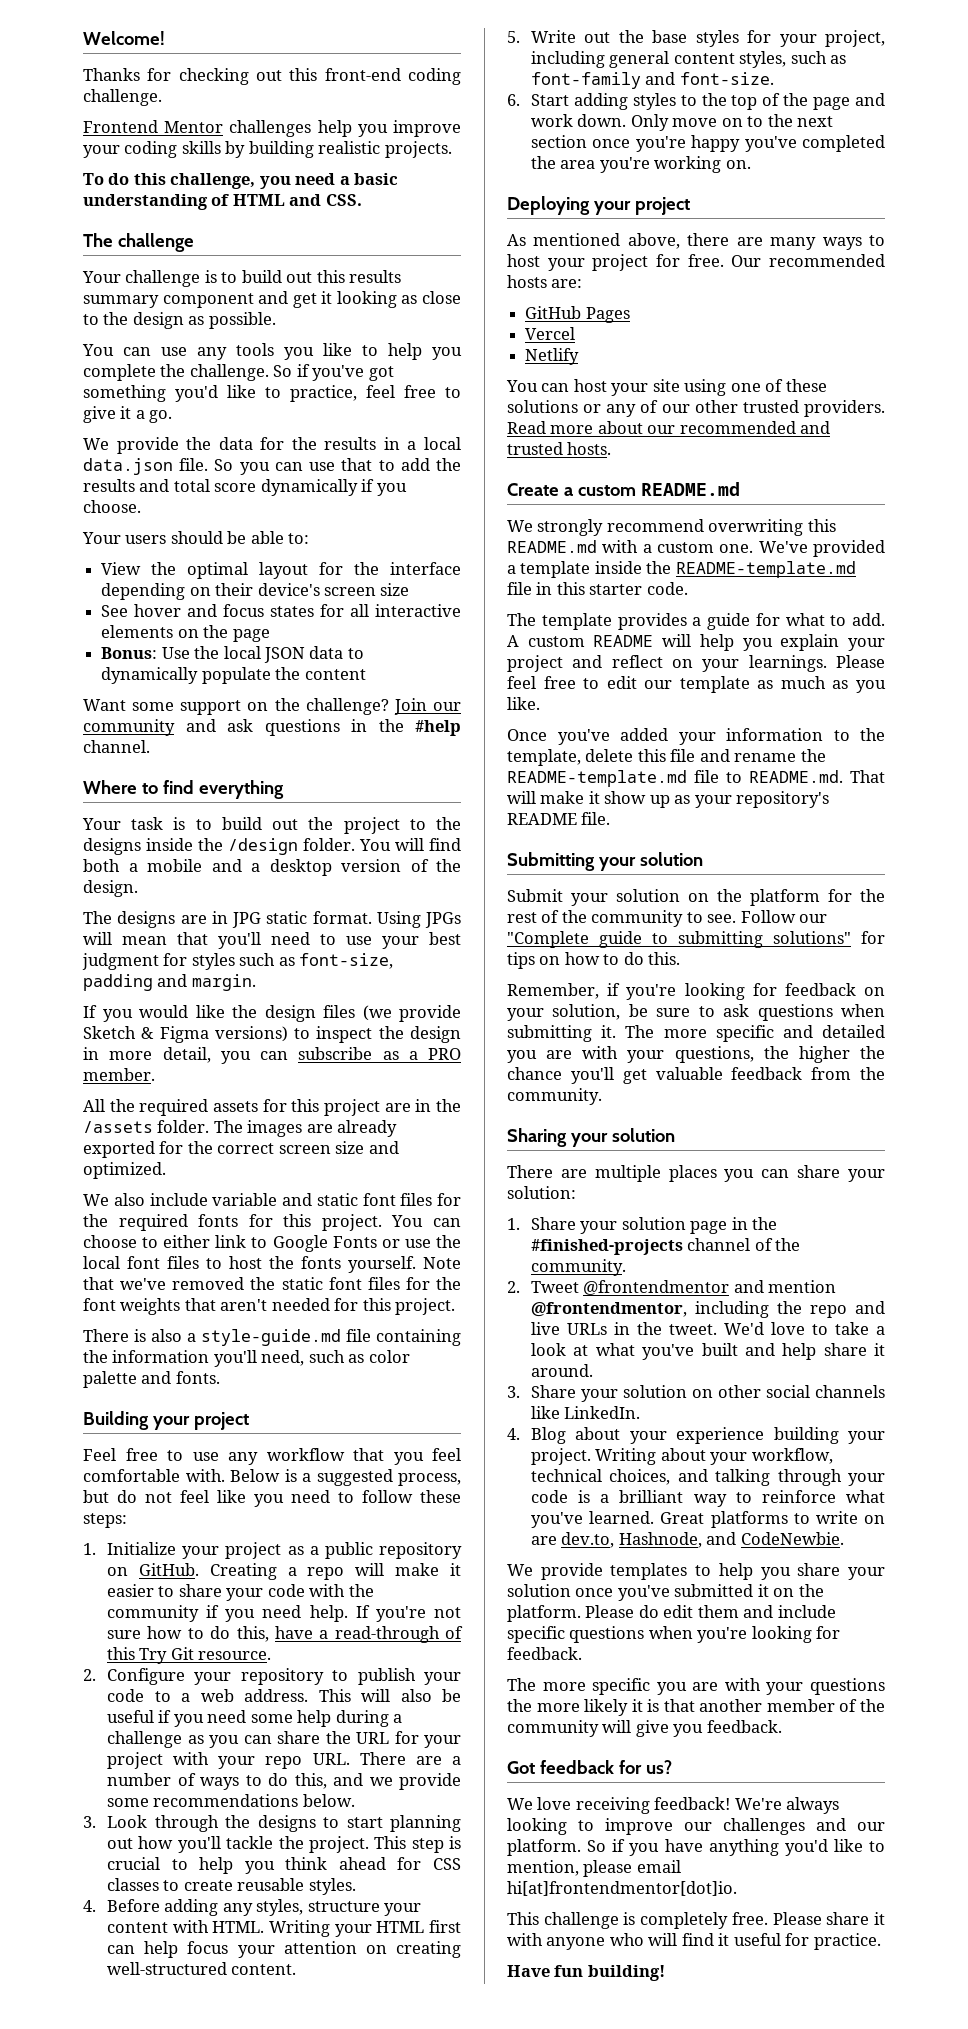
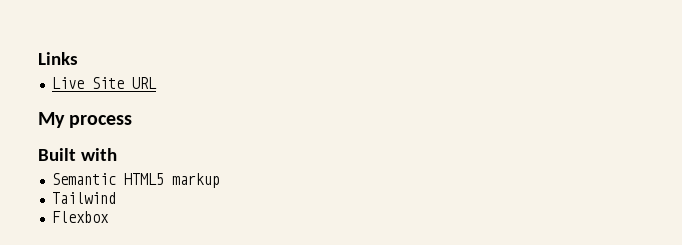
[83,31,165,45] [83,68,461,85] [83,89,162,106] [83,120,461,137] [83,141,452,158] [83,173,399,189] [83,194,362,210] [83,233,194,252] [82,270,402,287] [83,291,461,308] [83,312,276,329] [82,343,462,360] [83,364,394,381] [83,385,461,402] [83,406,173,423] [83,437,461,454] [83,458,462,475] [83,479,407,496] [83,500,141,513] [82,531,310,544] [101,562,461,579] [101,583,410,600] [101,604,462,617] [101,625,270,642] [101,646,364,663] [101,667,366,684] [83,698,461,715] [83,719,461,736] [83,740,150,753] [83,780,284,799] [82,817,462,834] [83,838,461,855] [83,859,461,876] [83,880,138,897] [83,911,461,928] [83,932,461,949] [82,953,394,970] [83,974,256,991] [83,1005,461,1022] [83,1026,461,1043] [83,1047,461,1064] [83,1068,155,1081] [83,1099,462,1116] [83,1120,398,1137] [83,1141,399,1158] [83,1162,166,1179] [83,1193,461,1206] [83,1214,461,1231] [83,1235,461,1252] [83,1256,461,1273] [83,1277,461,1290] [83,1298,456,1315] [83,1329,461,1346] [83,1350,410,1367] [83,1371,220,1388] [83,1411,249,1430] [83,1448,461,1465] [83,1469,461,1486] [83,1490,461,1507] [83,1513,127,1528] [83,1542,462,1559] [106,1563,462,1580] [106,1584,374,1601] [106,1605,461,1622] [106,1626,463,1643] [106,1647,272,1664] [83,1668,461,1685] [106,1689,461,1702] [106,1710,403,1727] [106,1731,461,1748] [106,1752,461,1769] [106,1773,461,1790] [106,1794,355,1807] [83,1815,461,1832] [106,1836,461,1853] [106,1857,461,1874] [106,1878,356,1895] [83,1899,422,1916] [106,1920,461,1937] [106,1941,461,1958] [106,1962,297,1975] [507,30,885,47] [530,51,847,68] [530,72,774,89] [507,93,885,110] [530,114,834,131] [530,135,885,152] [530,156,751,173] [507,196,690,215] [507,233,885,250] [507,254,885,271] [507,275,583,288] [525,306,630,323] [525,327,576,340] [525,348,580,365] [506,379,827,396] [507,400,885,417] [507,421,831,434] [507,442,612,455] [507,482,740,496] [507,519,836,536] [507,540,885,557] [507,561,856,578] [507,582,688,595] [507,613,885,630] [507,634,885,651] [507,655,885,672] [507,676,886,693] [507,697,540,710] [507,728,885,745] [507,749,826,766] [507,770,885,787] [507,791,830,808] [507,812,611,825] [507,852,703,871] [507,889,885,906] [507,910,828,927] [507,931,885,948] [507,952,681,969] [507,983,885,1000] [507,1004,885,1021] [507,1025,885,1042] [507,1046,885,1063] [507,1067,885,1084] [507,1088,602,1105] [507,1128,675,1147] [507,1165,885,1182] [507,1186,576,1199] [507,1217,778,1234] [530,1238,801,1255] [530,1259,626,1276] [507,1280,837,1295] [530,1301,885,1318] [530,1322,886,1335] [530,1343,885,1360] [530,1364,593,1377] [507,1385,885,1402] [530,1406,641,1419] [507,1427,885,1444] [530,1448,833,1465] [530,1469,885,1486] [530,1490,885,1507] [530,1511,885,1528] [530,1532,844,1548] [507,1563,885,1580] [507,1584,824,1601] [507,1605,836,1622] [507,1626,841,1643] [507,1647,582,1660] [507,1678,885,1695] [507,1699,885,1716] [507,1720,782,1737] [507,1760,672,1774] [507,1797,840,1814] [507,1818,885,1835] [507,1839,885,1856] [507,1860,681,1877] [507,1881,737,1896] [507,1912,885,1929] [507,1933,881,1950] [507,1965,665,1981] Welcome! // Thanks for checking out this front-end coding challenge. // Frontend Mentor challenges help you improve your coding skills by building realistic projects. // To do this challenge, you need a basic understanding of HTML and CSS. // The challenge // Your challenge is to build out this results summary component and get it looking as close to the design as possible. // You can use any tools you like to help you complete the challenge. So if you've got something you'd like to practice, feel free to give it a go. // We provide the data for the results in a local data.json file. So you can use that to add the results and total score dynamically if you choose. // Your users should be able to: // View the optimal layout for the interface depending on their device's screen size // See hover and focus states for all interactive elements on the page // Bonus: Use the local JSON data to dynamically populate the content // Want some support on the challenge? Join our community and ask questions in the #help channel. // Where to find everything // Your task is to build out the project to the designs inside the /design folder. You will find both a mobile and a desktop version of the design. // The designs are in JPG static format. Using JPGs will mean that you'll need to use your best judgment for styles such as font-size, padding and margin. // If you would like the design files (we provide Sketch & Figma versions) to inspect the design in more detail, you can subscribe as a PRO member. // All the required assets for this project are in the /assets folder. The images are already exported for the correct screen size and optimized. // We also include variable and static font files for the required fonts for this project. You can choose to either link to Google Fonts or use the local font files to host the fonts yourself. Note that we've removed the static font files for the font weights that aren't needed for this project. // There is also a style-guide.md file containing the information you'll need, such as color palette and fonts. // Building your project // Feel free to use any workflow that you feel comfortable with. Below is a suggested process, but do not feel like you need to follow these steps: // 1. Initialize your project as a public repository on GitHub. Creating a repo will make it easier to share your code with the community if you need help. If you're not sure how to do this, have a read-through of this Try Git resource. // 2. Configure your repository to publish your code to a web address. This will also be useful if you need some help during a challenge as you can share the URL for your project with your repo URL. There are a number of ways to do this, and we provide some recommendations below. // 3. Look through the designs to start planning out how you'll tackle the project. This step is crucial to help you think ahead for CSS classes to create reusable styles. // 4. Before adding any styles, structure your content with HTML. Writing your HTML first can help focus your attention on creating well-structured content. // 5. Write out the base styles for your project, including general content styles, such as font-family and font-size. // 6. Start adding styles to the top of the page and work down. Only move on to the next section once you're happy you've completed the area you're working on. // Deploying your project // As mentioned above, there are many ways to host your project for free. Our recommended hosts are: // GitHub Pages // Vercel // Netlify // You can host your site using one of these solutions or any of our other trusted providers. Read more about our recommended and trusted hosts. // Create a custom README.md // We strongly recommend overwriting this README.md with a custom one. We've provided a template inside the README-template.md file in this starter code. // The template provides a guide for what to add. A custom README will help you explain your project and reflect on your learnings. Please feel free to edit our template as much as you like. // Once you've added your information to the template, delete this file and rename the README-template.md file to README.md. That will make it show up as your repository's README file. // Submitting your solution // Submit your solution on the platform for the rest of the community to see. Follow our "Complete guide to submitting solutions" for tips on how to do this. // Remember, if you're looking for feedback on your solution, be sure to ask questions when submitting it. The more specific and detailed you are with your questions, the higher the chance you'll get valuable feedback from the community. // Sharing your solution // There are multiple places you can share your solution: // 1. Share your solution page in the #finished-projects channel of the community. // 2. Tweet @frontendmentor and mention @frontendmentor, including the repo and live URLs in the tweet. We'd love to take a look at what you've built and help share it around. // 3. Share your solution on other social channels like LinkedIn. // 4. Blog about your experience building your project. Writing about your workflow, technical choices, and talking through your code is a brilliant way to reinforce what you've learned. Great platforms to write on are dev.to, Hashnode, and CodeNewbie. // We provide templates to help you share your solution once you've submitted it on the platform. Please do edit them and include specific questions when you're looking for feedback. // The more specific you are with your questions the more likely it is that another member of the community will give you feedback. // Got feedback for us? // We love receiving feedback! We're always looking to improve our challenges and our platform. So if you have anything you'd like to mention, please email hi[at]frontendmentor[dot]io. // This challenge is completely free. Please share it with anyone who will find it useful for practice. // Have fun building! -> [38,52,78,65] [51,77,157,89] [38,112,133,128] [38,148,117,161] [51,173,220,188] [51,192,116,204] [51,211,109,223] Links // Live Site URL // My process // Built with // Semantic HTML5 markup // Tailwind // Flexbox

